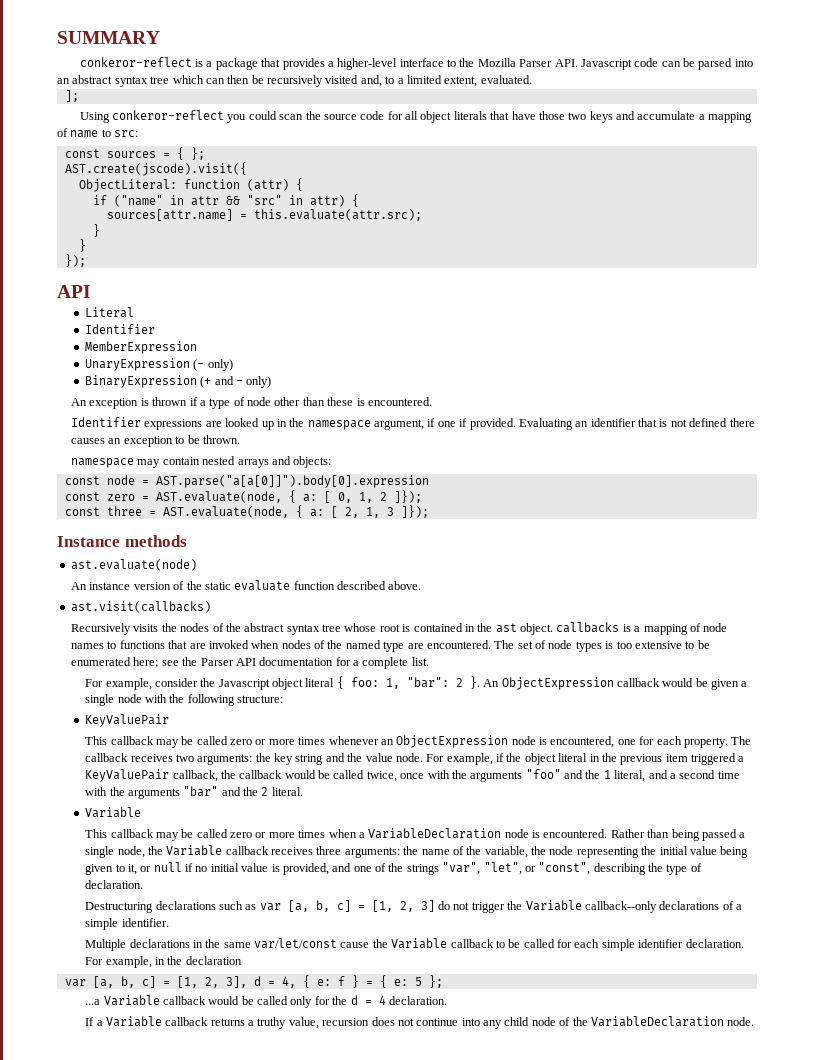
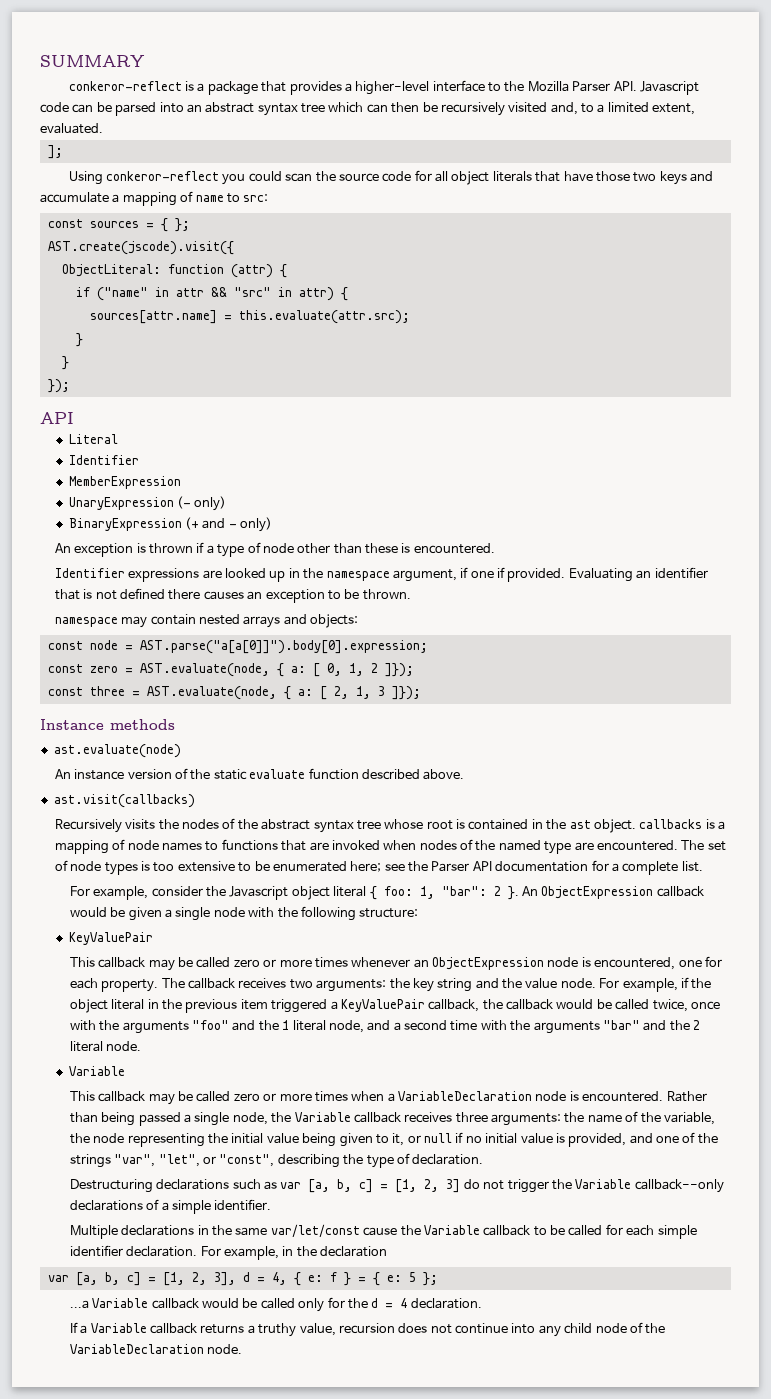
[155,475,429,488] AST.parse("a[a[0]]").body[0].expression -> [139,640,428,654] AST.parse("a[a[0]]").body[0].expression;
[614,770,646,782] literal, -> [292,1020,364,1033] literal node,
[271,787,303,796] literal. -> [69,1041,142,1052] literal node.

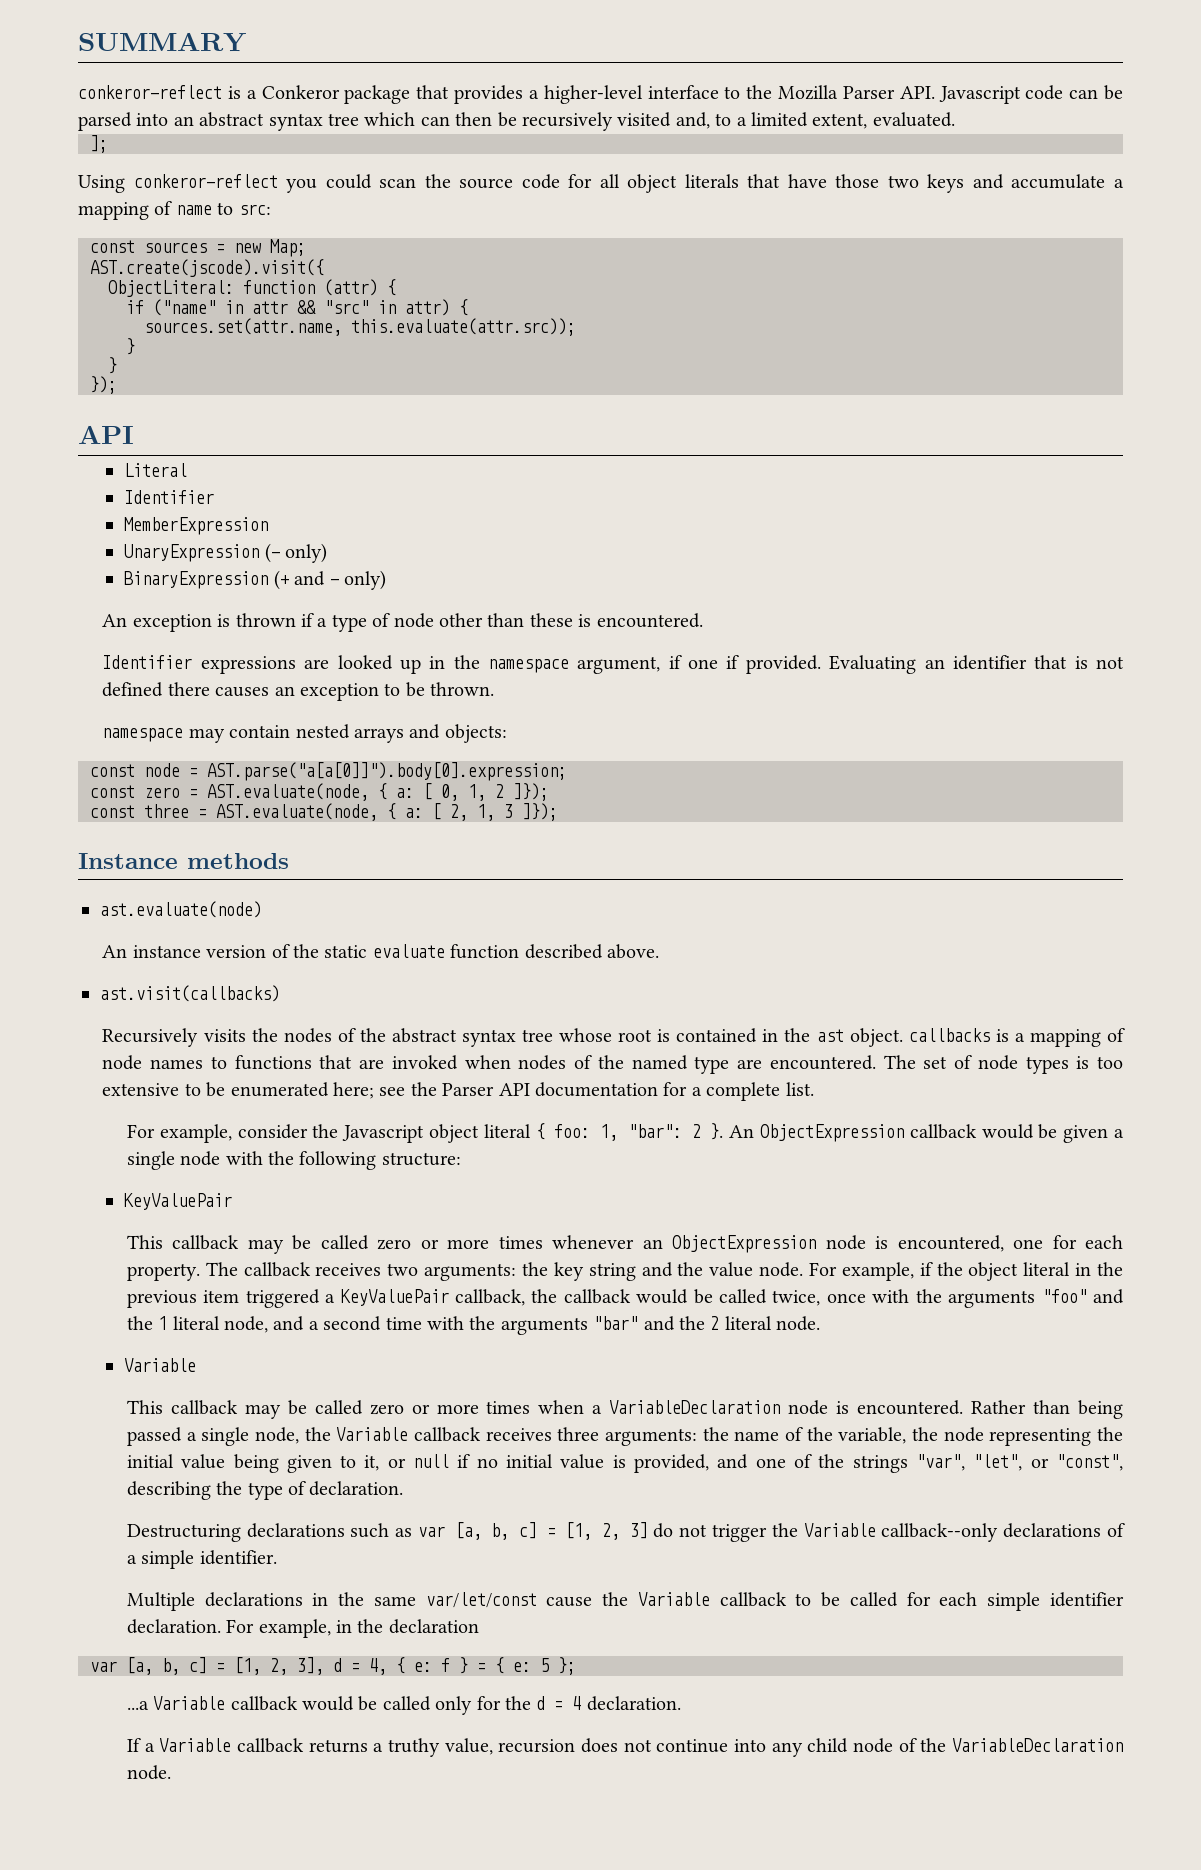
(205, 87) none -> [261,85,340,99] Conkeror
[160,218,190,232] { }; -> [234,239,306,257] new Map;
[89,310,410,324] sources[attr.name] = this.evaluate(attr.src); -> [144,318,576,336] sources.set(attr.name, this.evaluate(attr.src));

